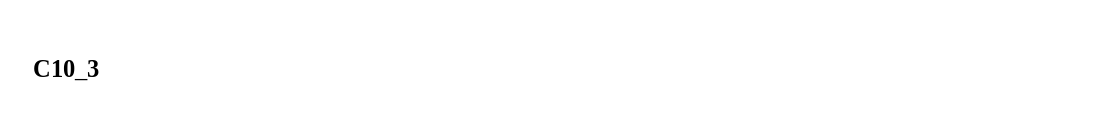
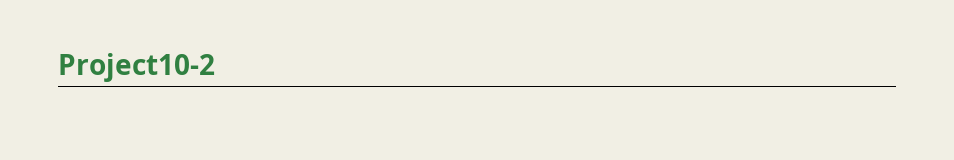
[33,60,99,81] C10_3 -> [58,53,215,82] Project10-2

